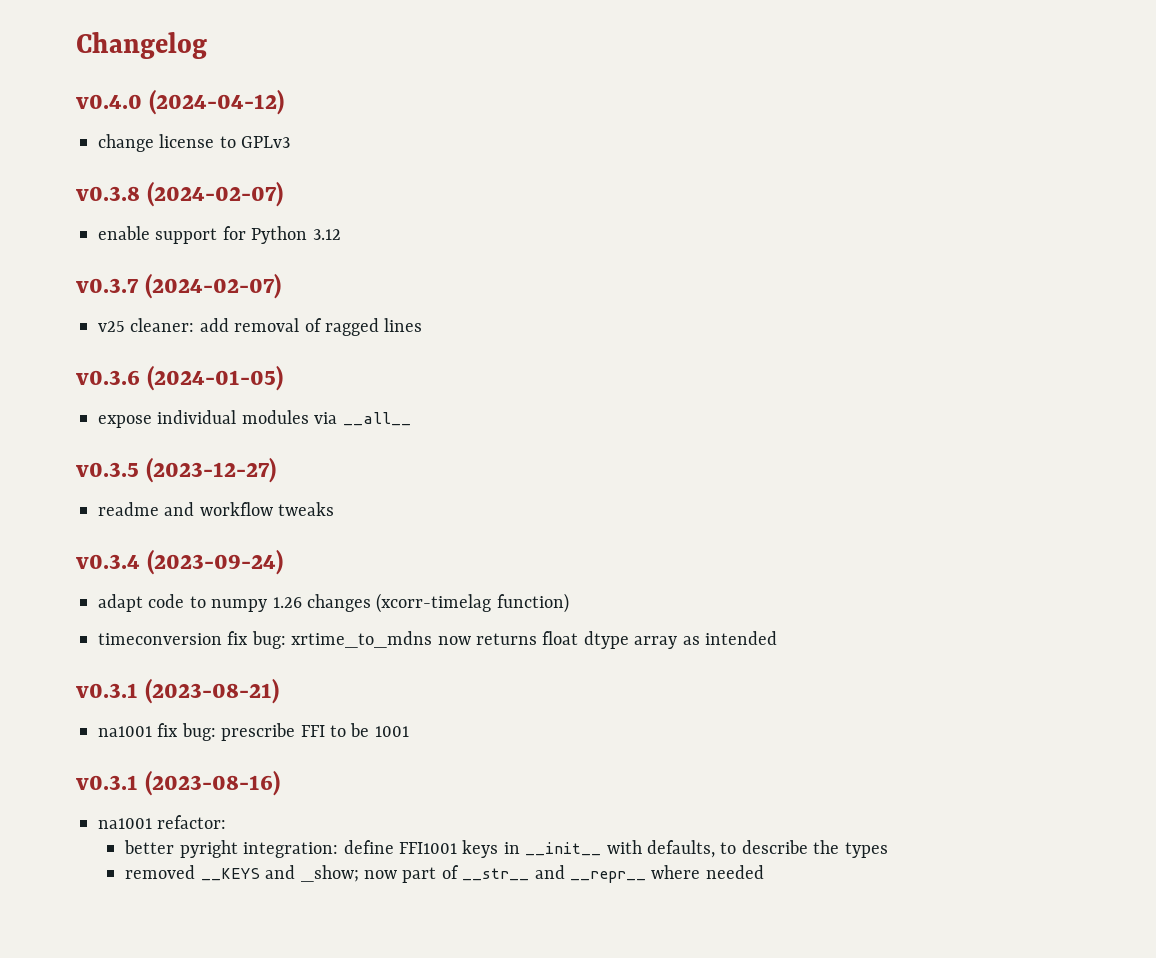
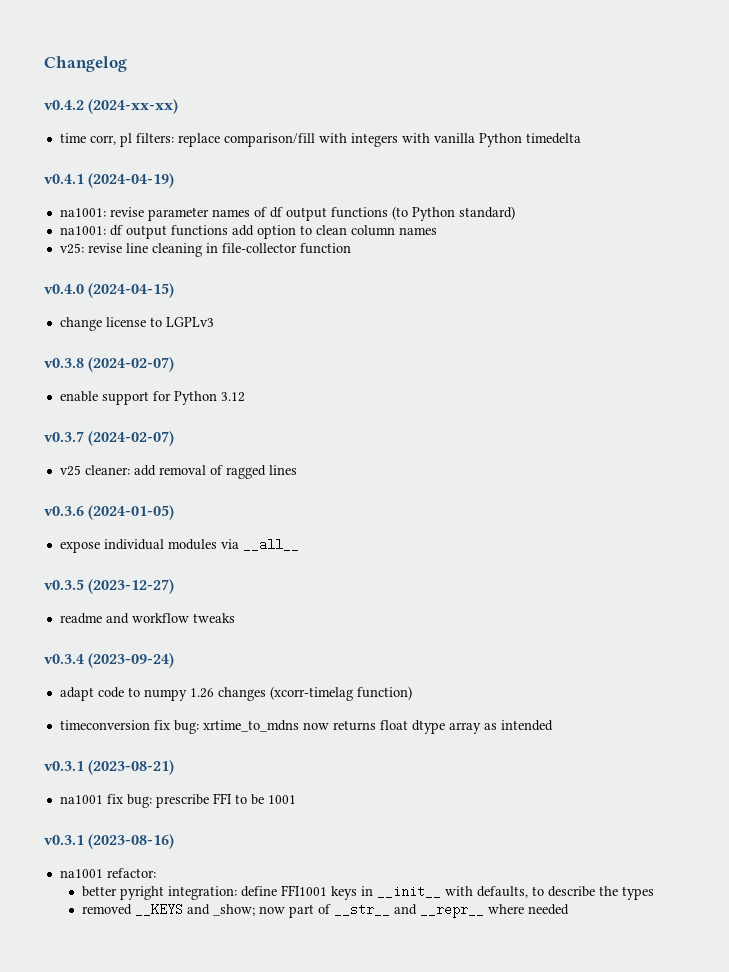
(207, 45) none -> [44,99,179,114] [59,133,581,147] [44,173,175,188] [59,206,515,221] [59,225,437,239] [59,243,351,257] // v0.4.2 (2024-xx-xx) // time corr, pl filters: replace comparison/fill with integers with vanilla Python timedelta // v0.4.1 (2024-04-19) // na1001: revise parameter names of df output functions (to Python standard) // na1001: df output functions add option to clean column names // v25: revise line cleaning in file-collector function
[149,89,285,115] (2024-04-12) -> [88,283,175,298] (2024-04-15)
[241,136,291,148] GPLv3 -> [165,317,214,327] LGPLv3

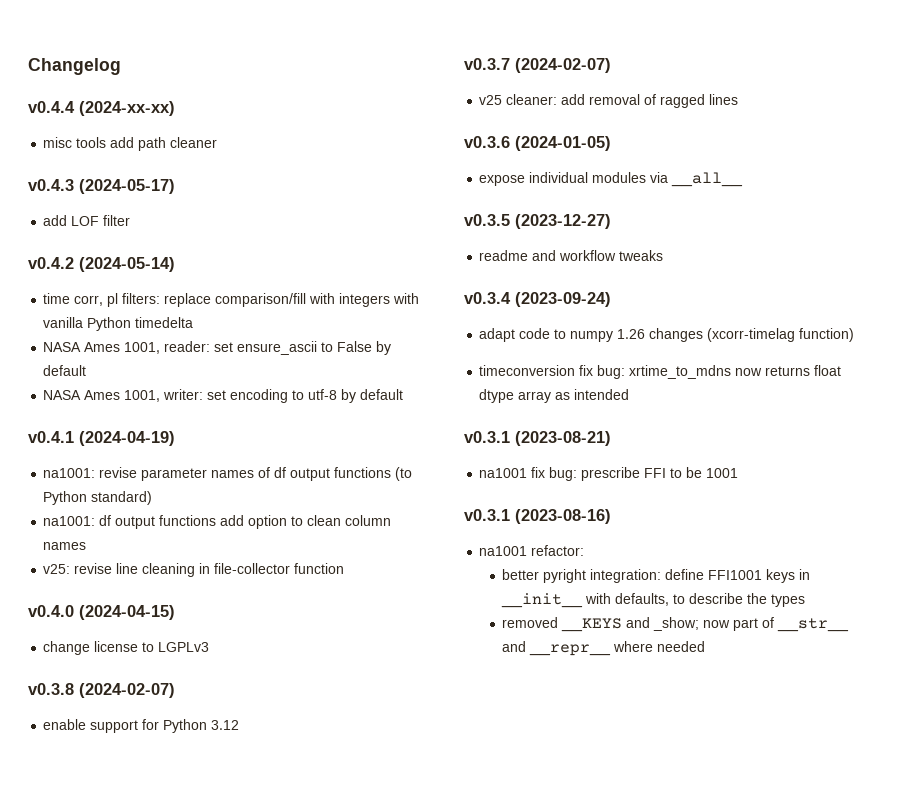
(127, 64) none -> [28,101,175,116] [43,137,218,151] [28,179,175,194] [43,215,131,226] // v0.4.4 (2024-xx-xx) // misc tools add path cleaner // v0.4.3 (2024-05-17) // add LOF filter
[88,99,179,114] (2024-xx-xx) -> [79,257,175,272] (2024-05-14)
(581, 138) none -> [43,341,392,355] [43,365,87,376] [43,389,404,403] // NASA Ames 1001, reader: set ensure_ascii to False by default // NASA Ames 1001, writer: set encoding to utf-8 by default

